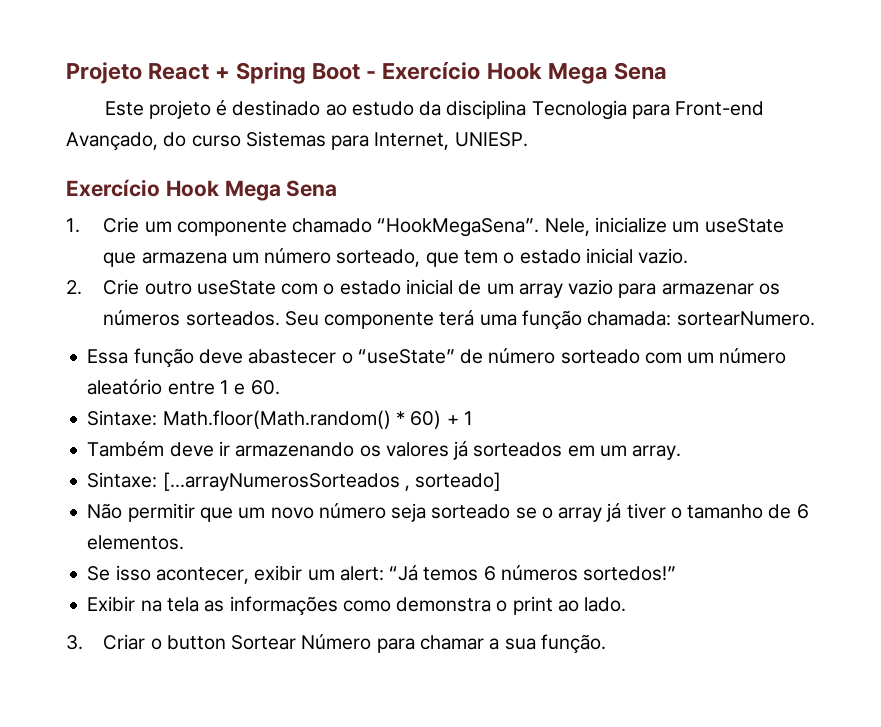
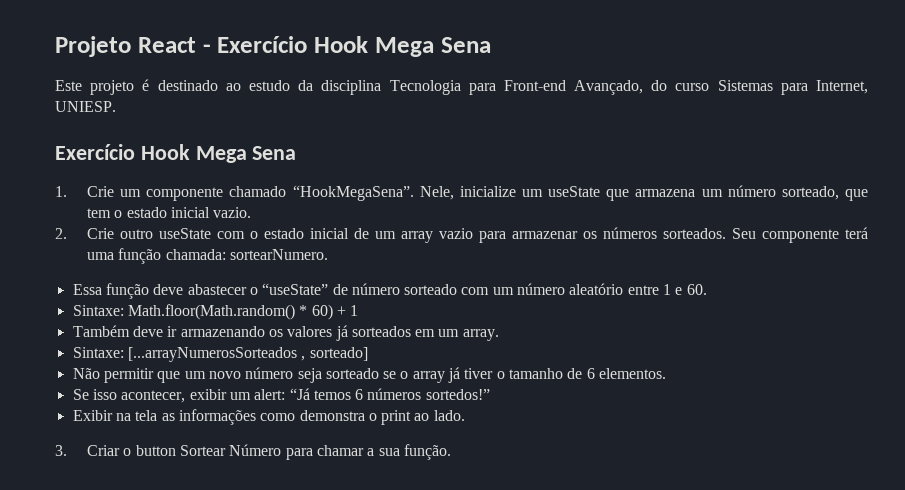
[215,62,361,84] + Spring Boot -> (196, 45) none

